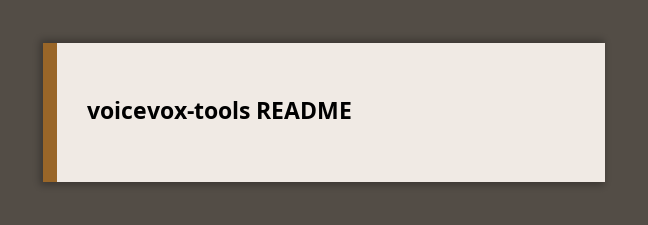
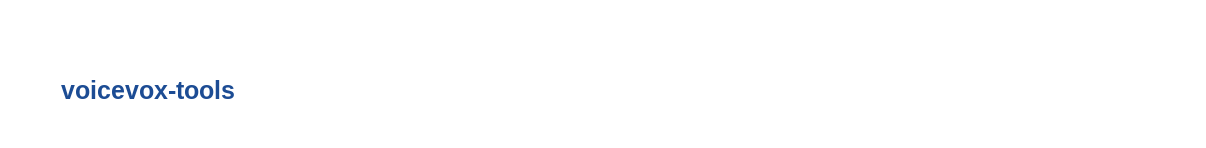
[256,102,353,119] README -> (235, 89) none

